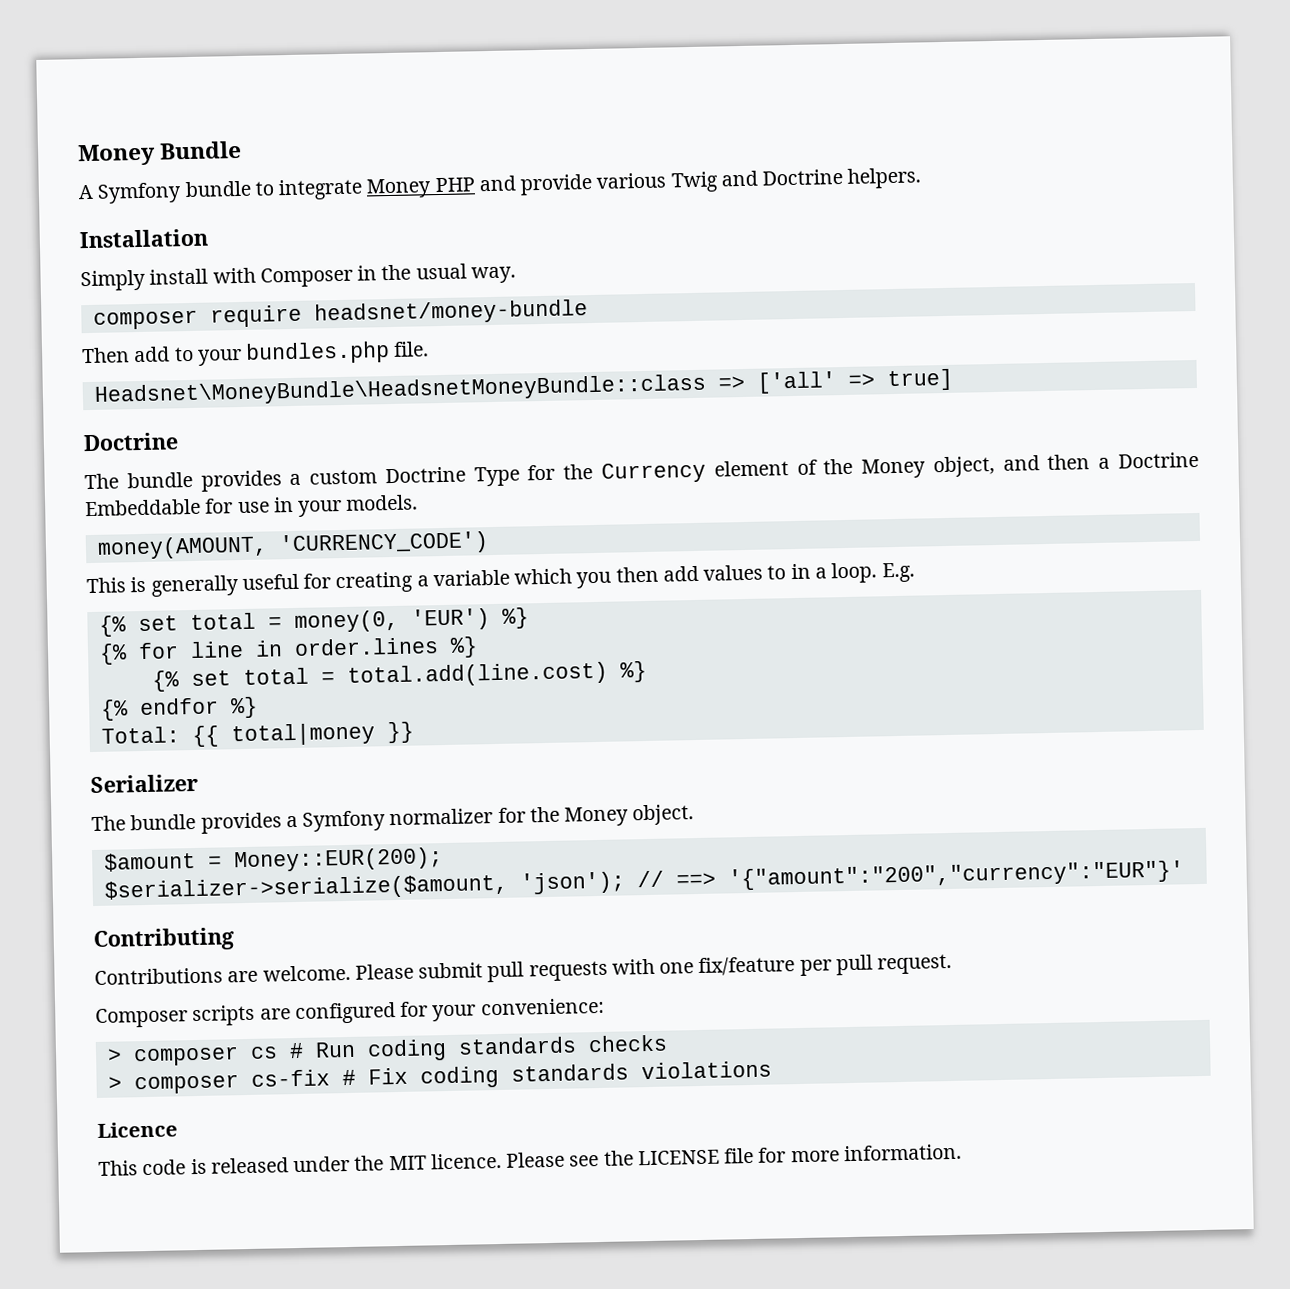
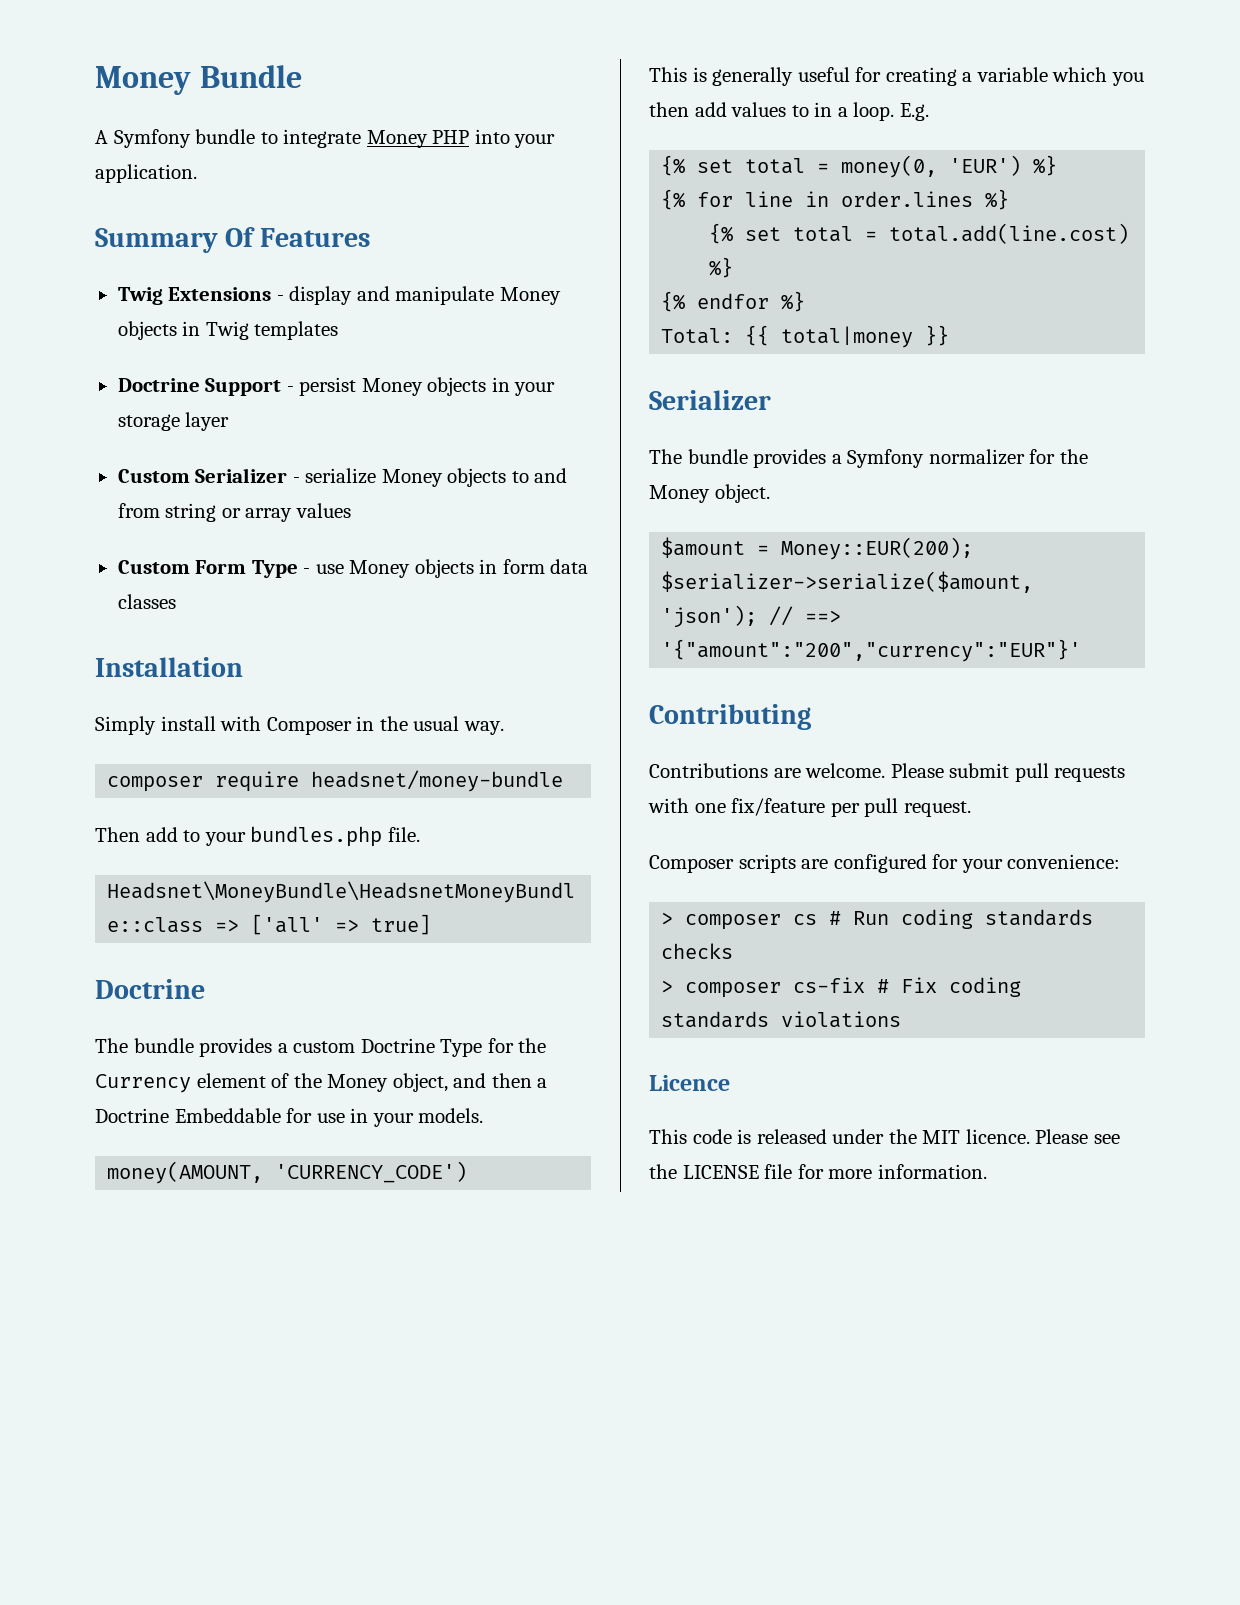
[478,167,922,196] and provide various Twig and Doctrine helpers. -> [474,129,556,148] [95,164,197,183] [95,227,370,253] [117,286,561,305] [117,321,339,340] [117,377,556,396] [117,412,230,431] [117,468,568,487] [117,503,351,522] [117,559,589,578] [117,594,176,609] into your application. // Summary Of Features // Twig Extensions - display and manipulate Money objects in Twig templates // Doctrine Support - persist Money objects in your storage layer // Custom Serializer - serialize Money objects to and from string or array values // Custom Form Type - use Money objects in form data classes

